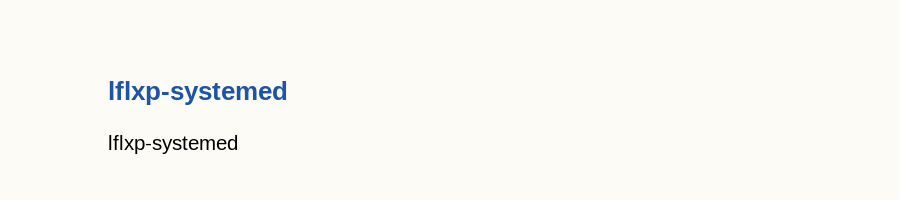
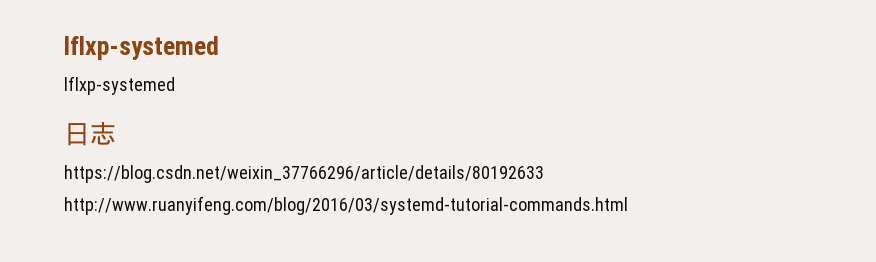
(238, 144) none -> [64,121,116,146] [64,165,544,183] [64,196,628,215] // 日志 // https://blog.csdn.net/weixin_37766296/article/details/80192633 http://www.ruanyifeng.com/blog/2016/03/systemd-tutorial-commands.html

